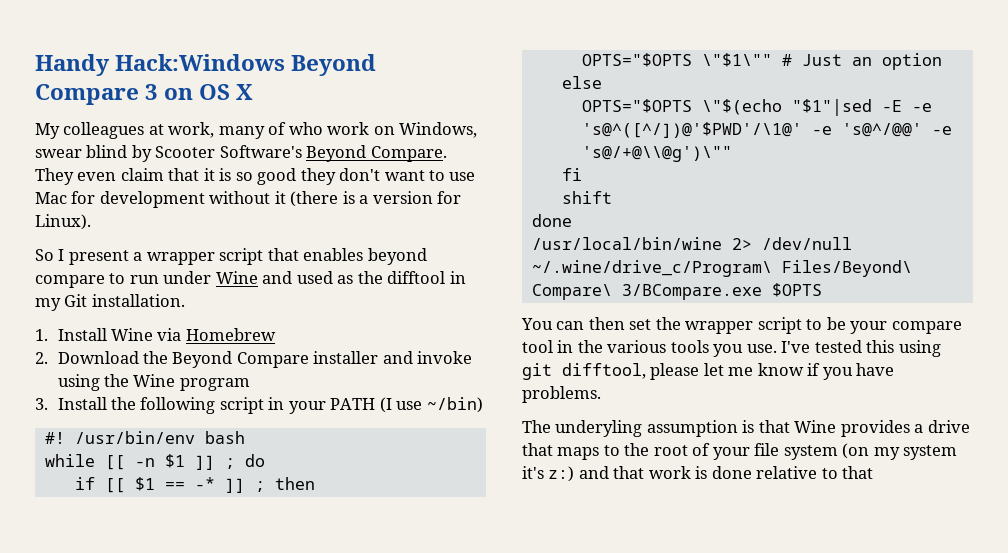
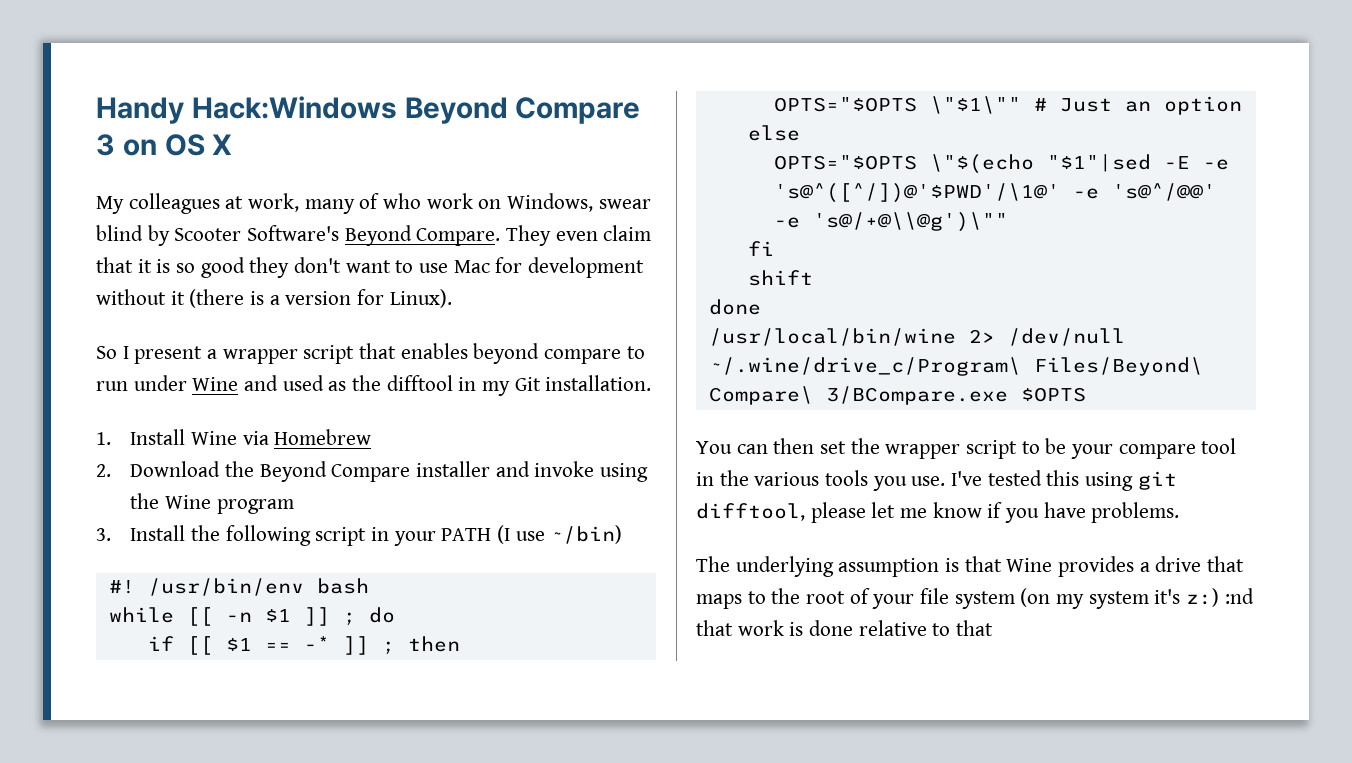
[555,420,643,437] underyling -> [735,556,834,577] underlying
[578,466,609,479] and -> [1224,588,1254,604] :nd

